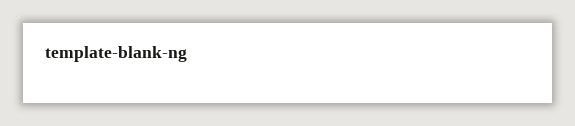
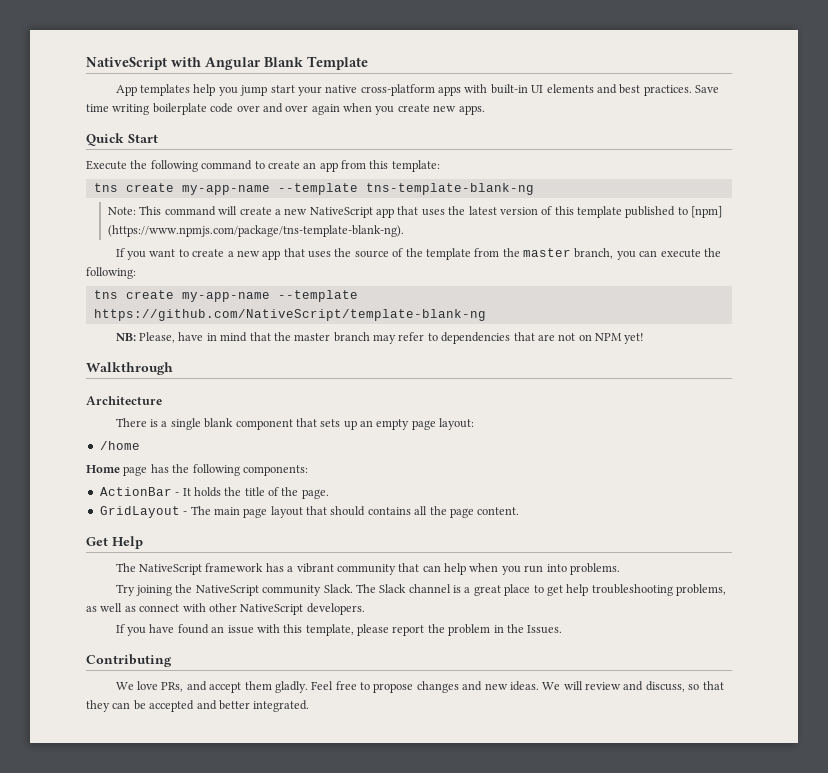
[45,46,187,62] template-blank-ng -> [86,56,368,70] [115,84,720,96] [86,103,485,115] [86,133,158,146] [86,160,440,172] [93,183,534,195] [108,206,723,218] [108,225,405,237] [115,248,721,260] [86,267,136,279] [93,290,358,302] [93,309,486,321] [115,332,645,344] [86,362,173,375] [86,396,162,405] [115,418,475,430] [99,441,140,450] [86,464,308,476] [99,487,329,499] [99,506,520,518] [86,536,143,549] [115,563,620,575] [115,584,727,596] [86,603,365,615] [115,624,563,636] [86,654,172,667] [115,681,724,693] [86,700,310,712] NativeScript with Angular Blank Template // App templates help you jump start your native cross-platform apps with built-in UI elements and best practices. Save time writing boilerplate code over and over again when you create new apps. // Quick Start // Execute the following command to create an app from this template: // tns create my-app-name --template tns-template-blank-ng // Note: This command will create a new NativeScript app that uses the latest version of this template published to [npm] (https://www.npmjs.com/package/tns-template-blank-ng). // If you want to create a new app that uses the source of the template from the master branch, you can execute the following: // tns create my-app-name --template https://github.com/NativeScript/template-blank-ng // NB: Please, have in mind that the master branch may refer to dependencies that are not on NPM yet! // Walkthrough // Architecture // There is a single blank component that sets up an empty page layout: // /home // Home page has the following components: // ActionBar - It holds the title of the page. // GridLayout - The main page layout that should contains all the page content. // Get Help // The NativeScript framework has a vibrant community that can help when you run into problems. // Try joining the NativeScript community Slack. The Slack channel is a great place to get help troubleshooting problems, as well as connect with other NativeScript developers. // If you have found an issue with this template, please report the problem in the Issues. // Contributing // We love PRs, and accept them gladly. Feel free to propose changes and new ideas. We will review and discuss, so that they can be accepted and better integrated.

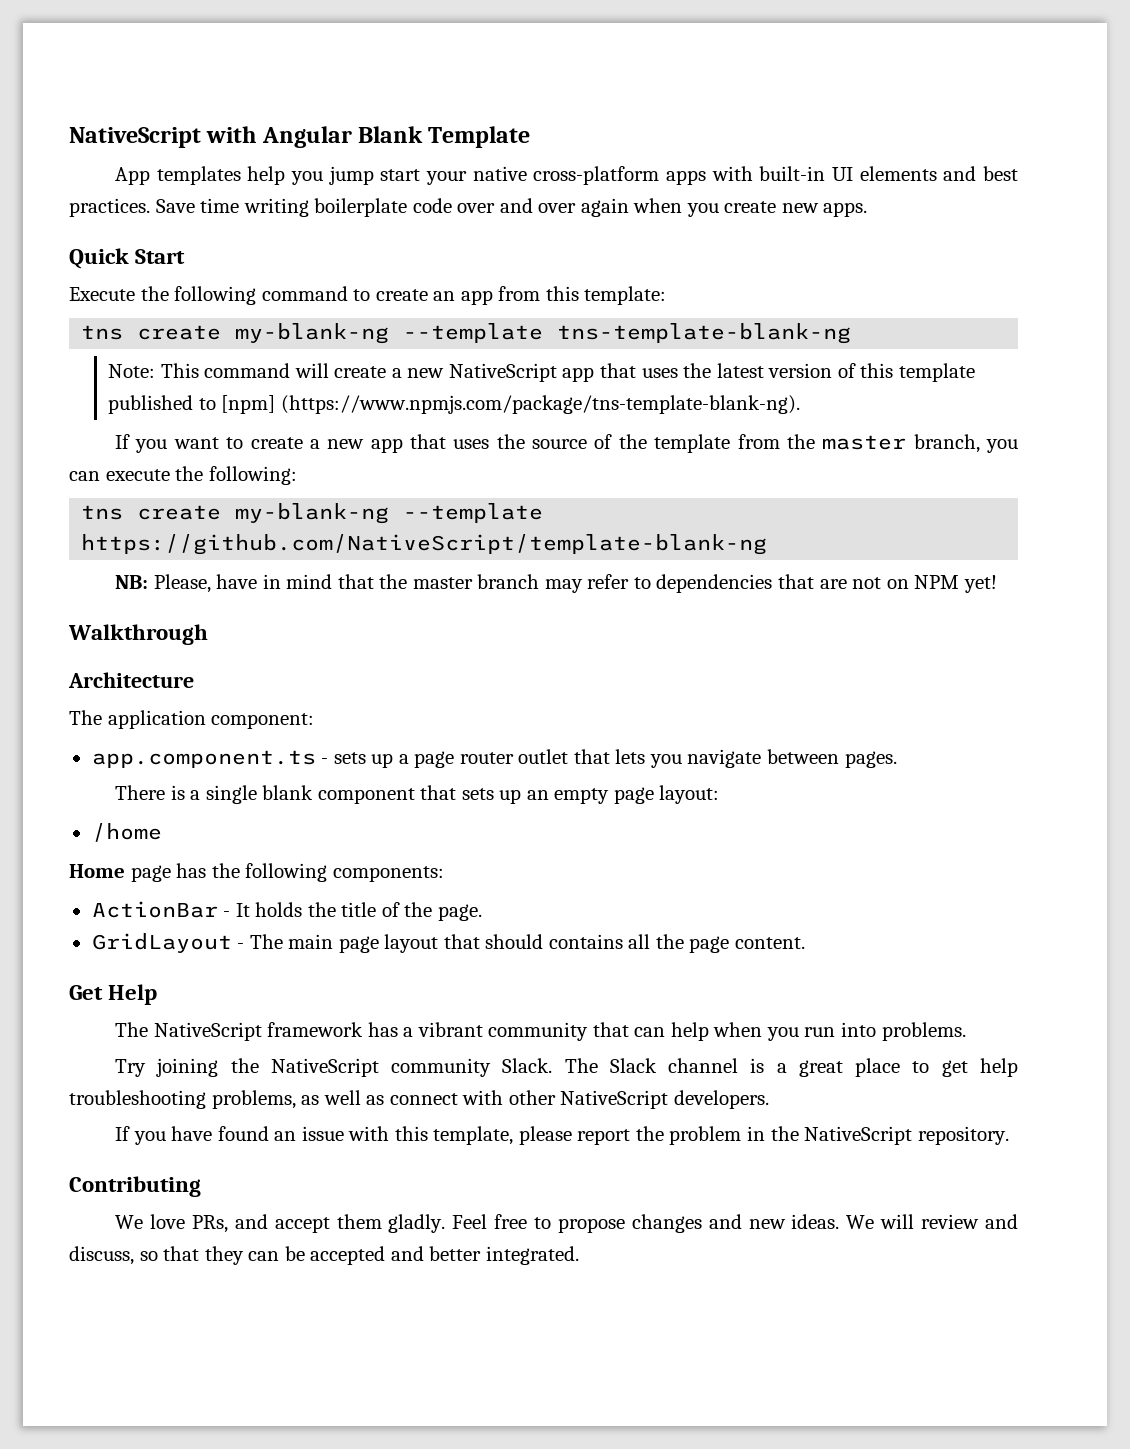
[181,185,270,195] my-app-name -> [235,323,390,344] my-blank-ng
[181,292,270,302] my-app-name -> [235,503,390,524] my-blank-ng
(162, 400) none -> [69,710,315,729] [91,749,897,768] // The application component: // app.component.ts - sets up a page router outlet that lets you navigate between pages.
[527,625,563,634] Issues. -> [804,1126,1009,1145] NativeScript repository.

